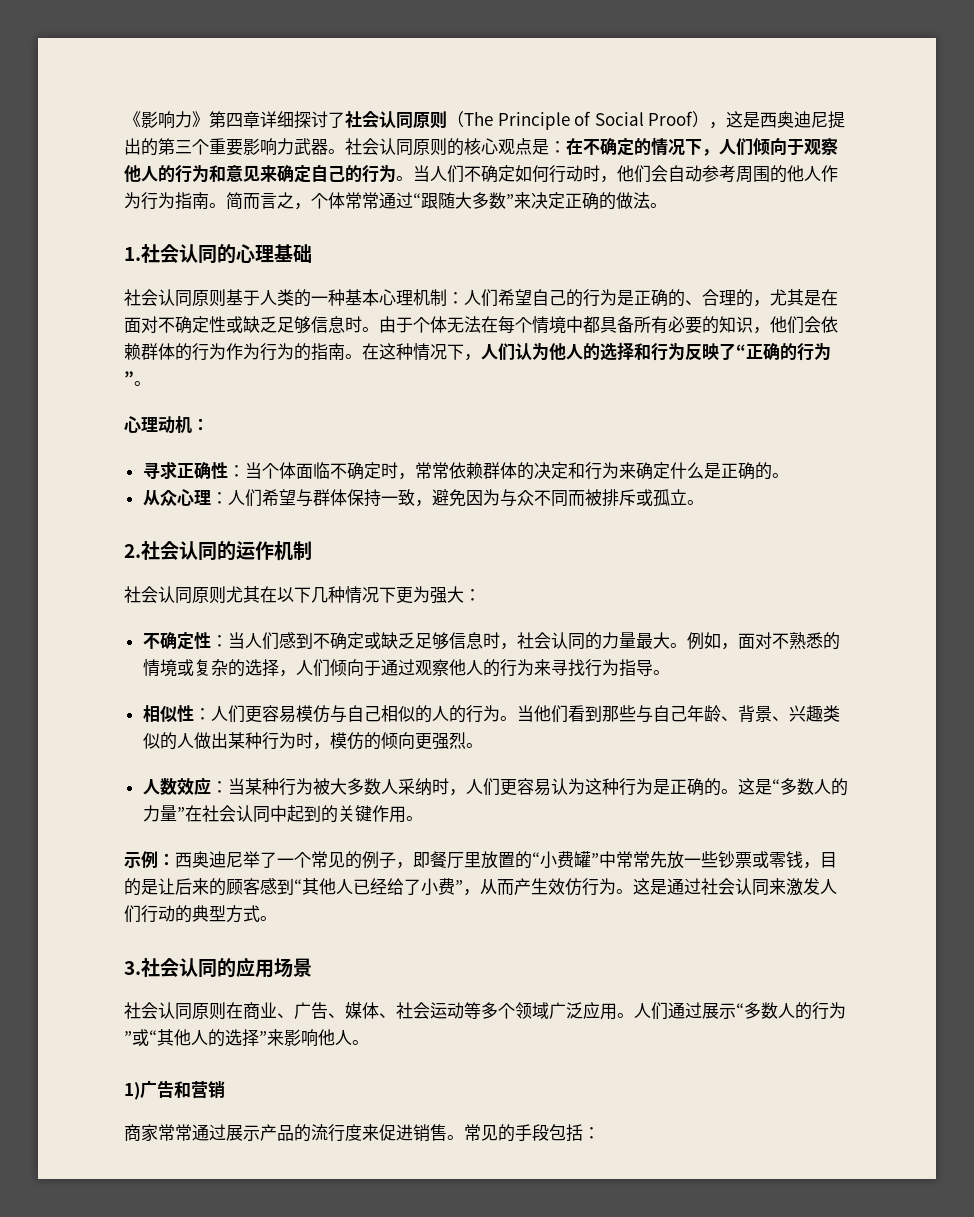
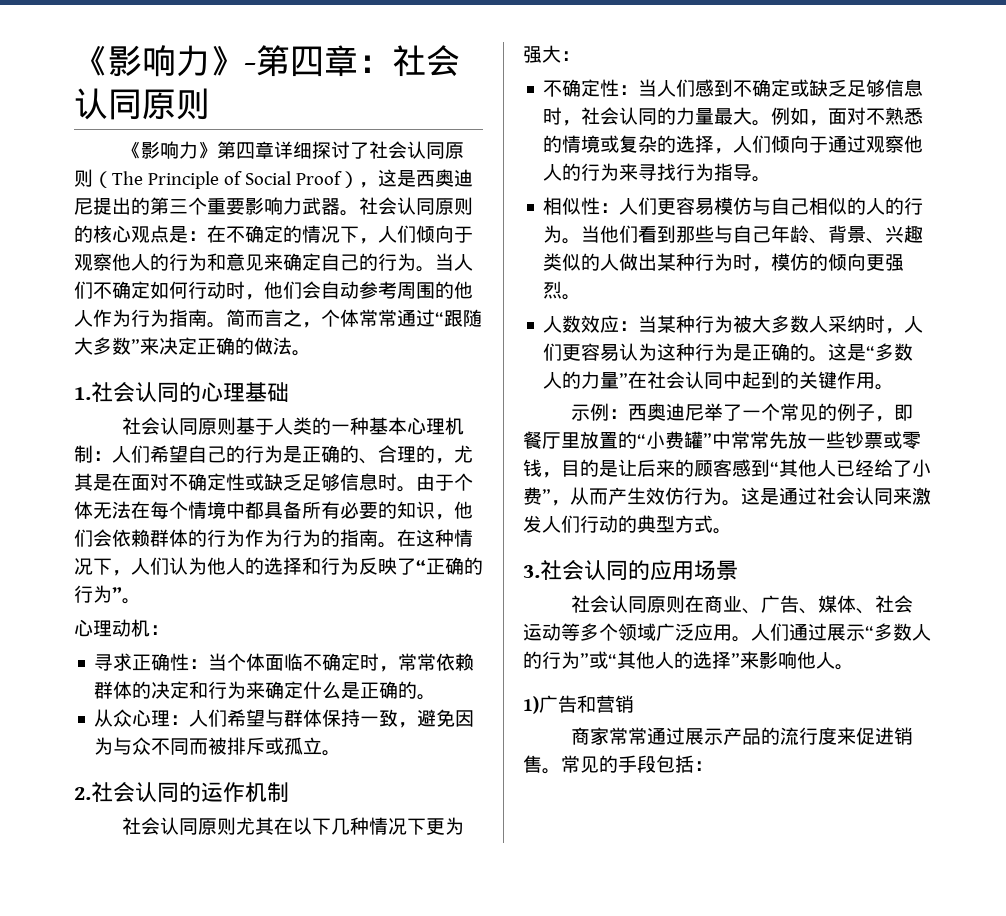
[124,111,209,129] 《影响力》 -> [74,45,460,77] [74,88,210,120] [122,141,218,159] 《影响力》-第四章：社会认同原则 // 《影响力》

